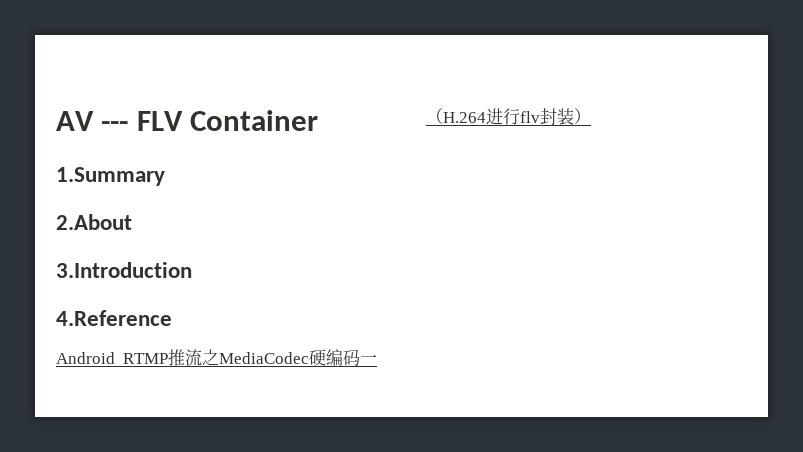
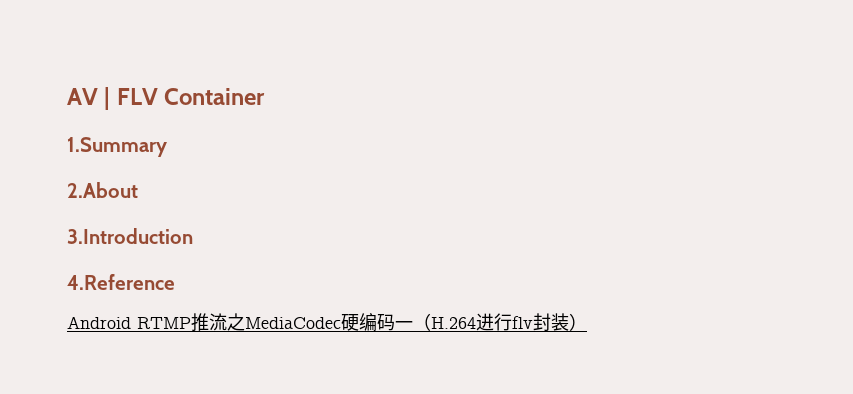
[101,121,129,131] --- -> [104,87,111,110] |

